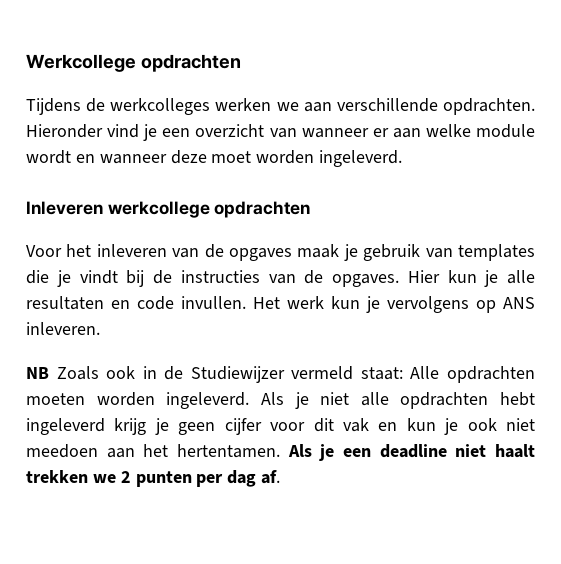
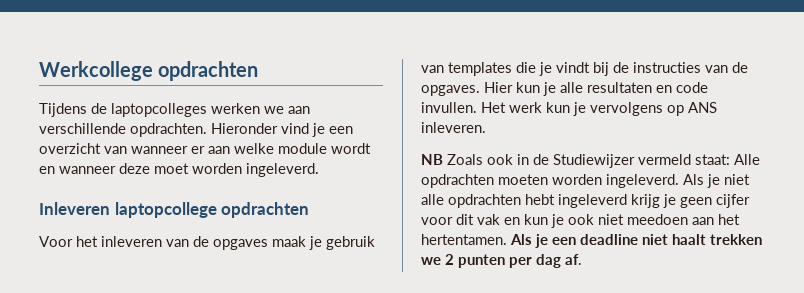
[110,98,211,115] werkcolleges -> [111,103,207,117] laptopcolleges
[107,201,210,218] werkcollege -> [114,202,217,218] laptopcollege

